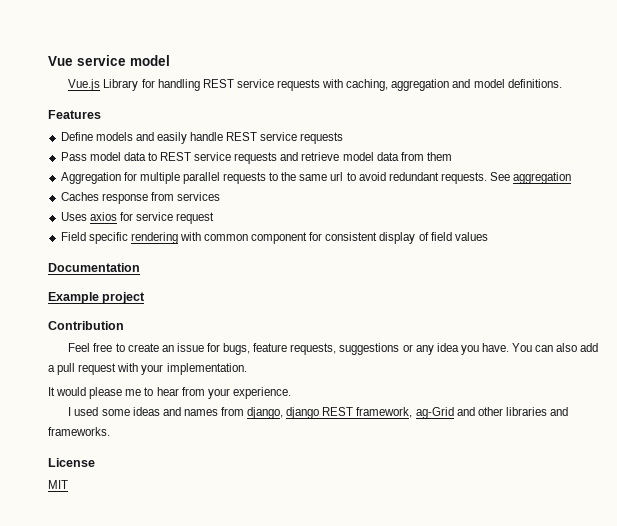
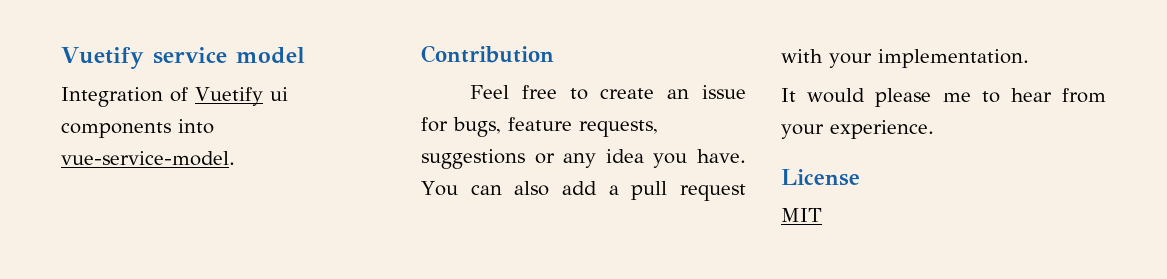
[48,56,73,66] Vue -> [61,47,144,69] Vuetify
[68,79,562,91] [48,110,101,119] [60,132,344,144] [60,152,452,164] [60,172,572,184] [60,192,220,204] [60,212,215,224] [60,232,488,244] [48,263,140,272] [48,292,146,304] Vue.js Library for handling REST service requests with caching, aggregation and model definitions. // Features // Define models and easily handle REST service requests // Pass model data to REST service requests and retrieve model data from them // Aggregation for multiple parallel requests to the same url to avoid redundant requests. See aggregation // Caches response from services // Uses axios for service request // Field specific rendering with common component for consistent display of field values // Documentation // Example project -> [61,87,288,107] [61,119,214,138] [61,151,235,166] Integration of Vuetify ui components into vue-service-model.
[68,407,568,419] [48,427,110,436] // I used some ideas and names from django, django REST framework, ag-Grid and other libraries and frameworks. -> (934, 129) none

